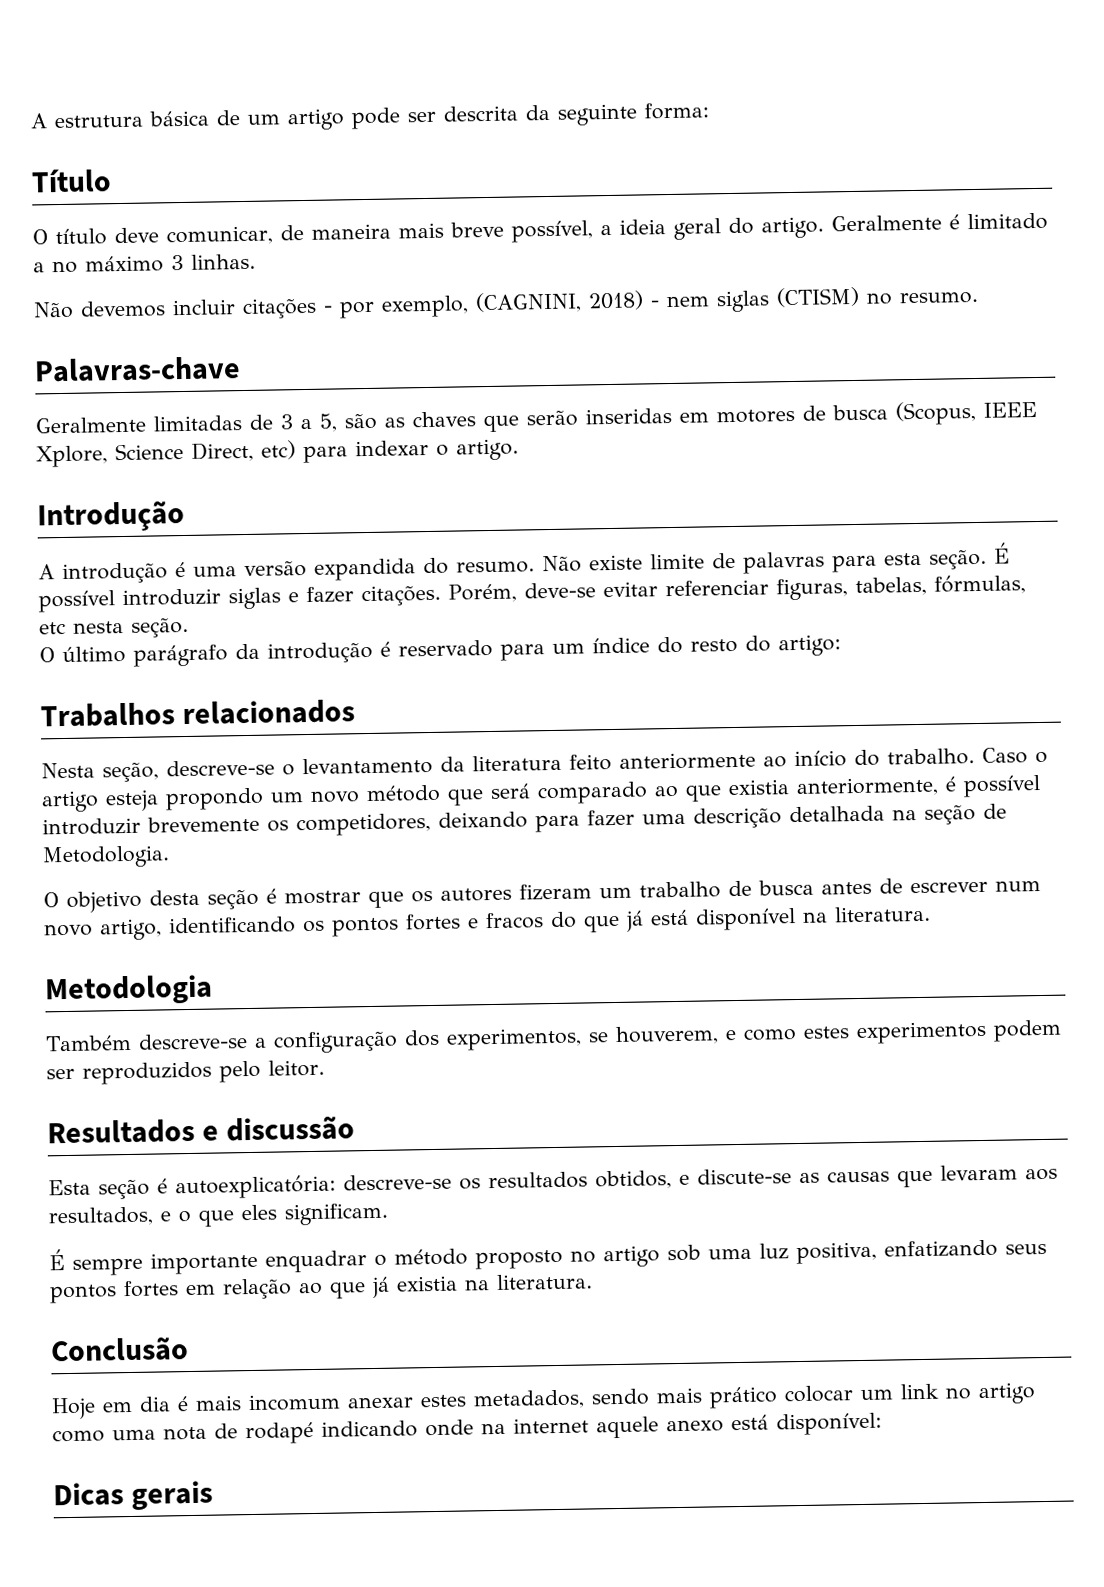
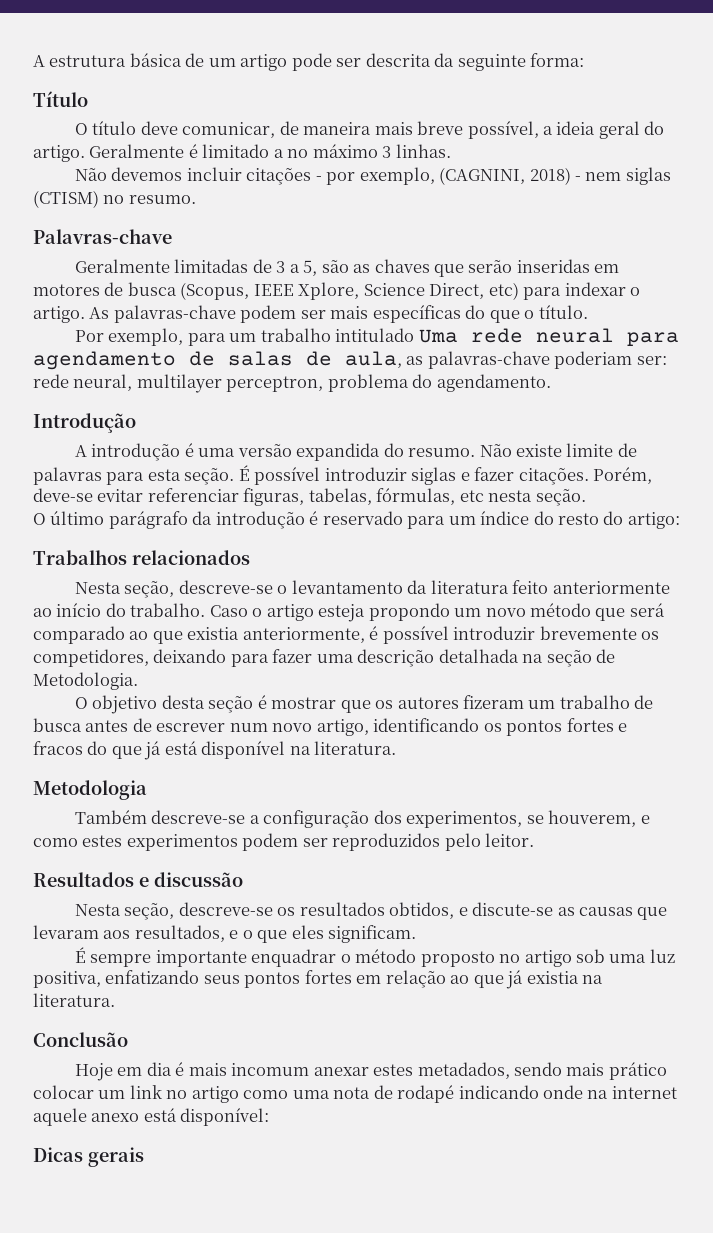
(519, 449) none -> [89,305,588,323] [74,328,679,346] [33,351,667,370] [33,374,551,393] As palavras-chave podem ser mais específicas do que o título. // Por exemplo, para um trabalho intitulado Uma rede neural para agendamento de salas de aula, as palavras-chave poderiam ser: rede neural, multilayer perceptron, problema do agendamento.
[48,1174,336,1200] Esta seção é autoexplicatória: -> [74,902,175,920] Nesta seção,

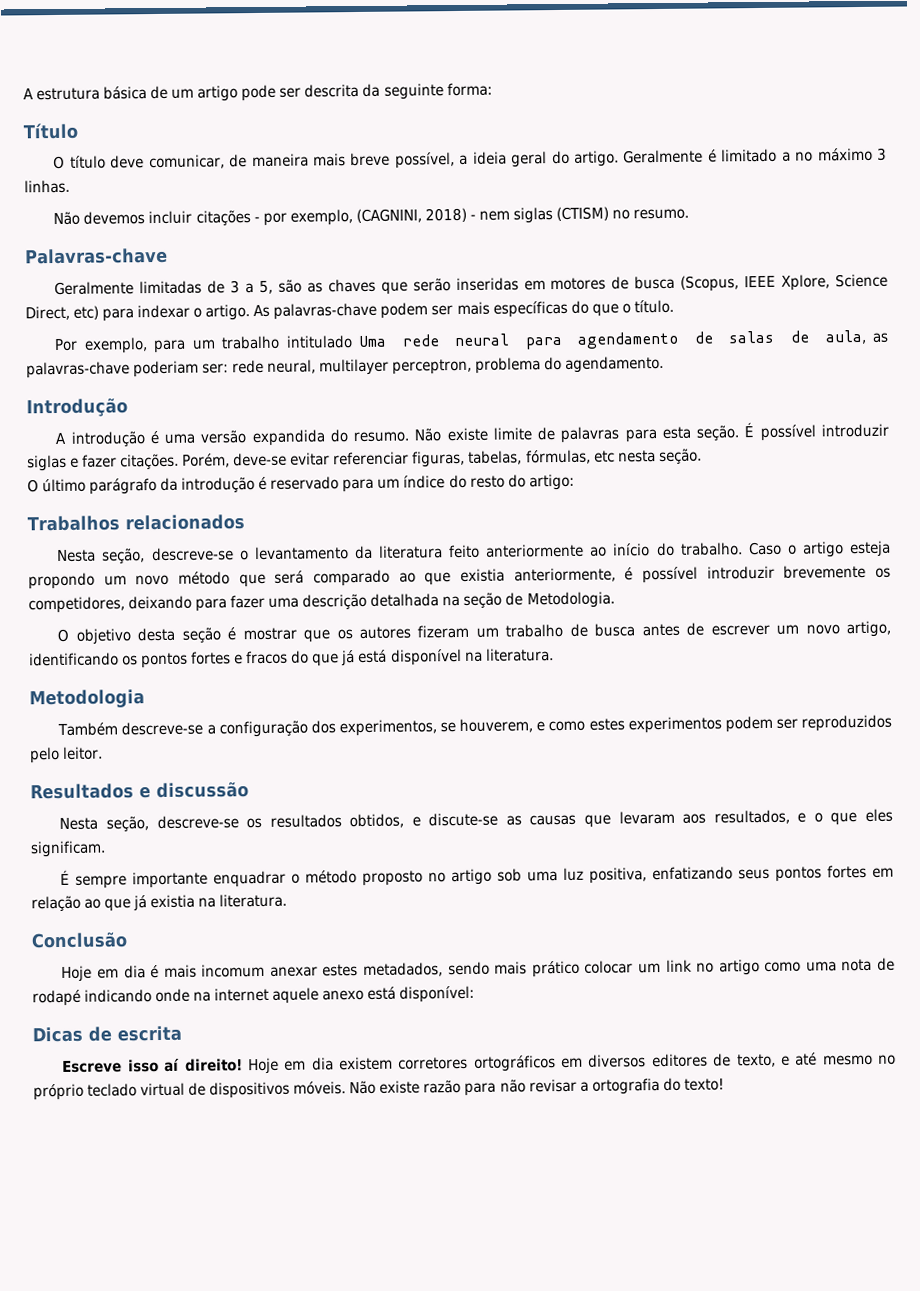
[229,723,268,732] num -> [776,624,800,635] um
[88,1147,144,1167] gerais -> [88,1025,182,1042] [62,1052,896,1075] [33,1077,724,1101] de escrita // Escreve isso aí direito! Hoje em dia existem corretores ortográficos em diversos editores de texto, e até mesmo no próprio teclado virtual de dispositivos móveis. Não existe razão para não revisar a ortografia do texto!

